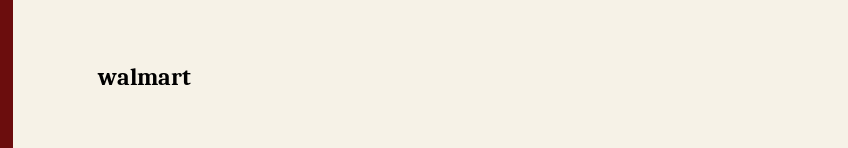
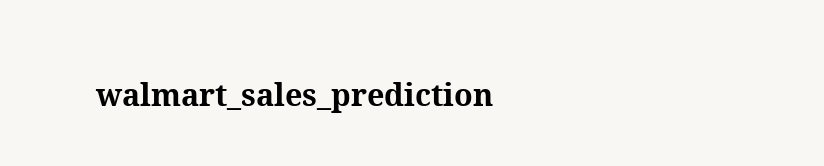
[97,68,191,85] walmart -> [95,82,493,113] walmart_sales_prediction

